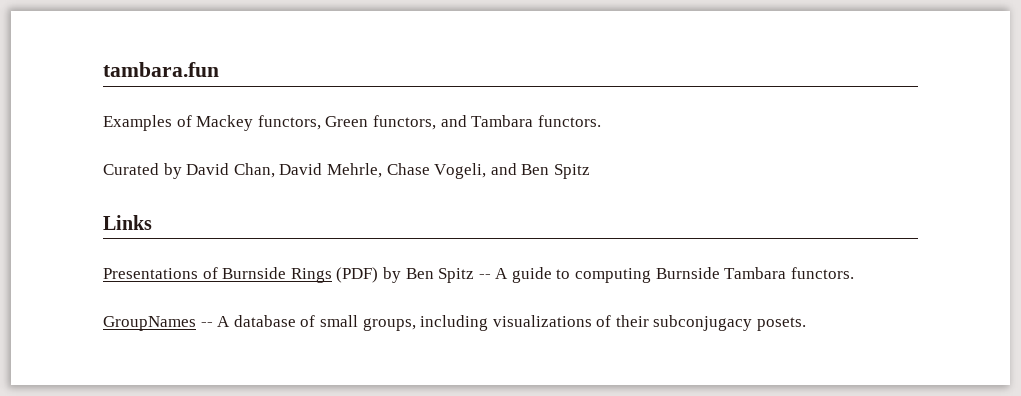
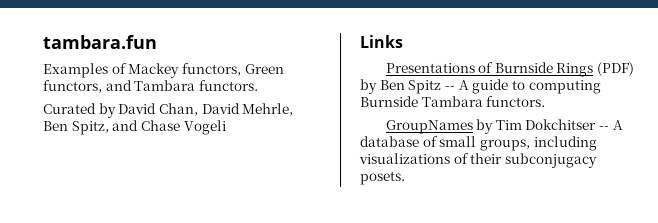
[386,163,590,179] Chase Vogeli, and Ben Spitz -> [43,120,226,135] Ben Spitz, and Chase Vogeli
(196, 323) none -> [476,119,597,134] by Tim Dokchitser

